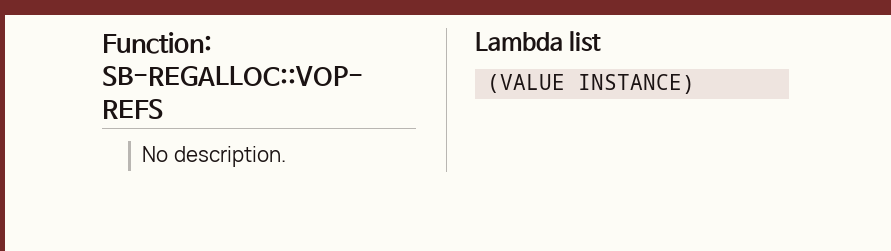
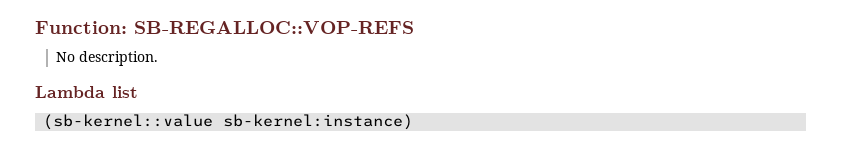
[487,74,696,94] (VALUE INSTANCE) -> [43,114,414,130] (sb-kernel::value sb-kernel:instance)

